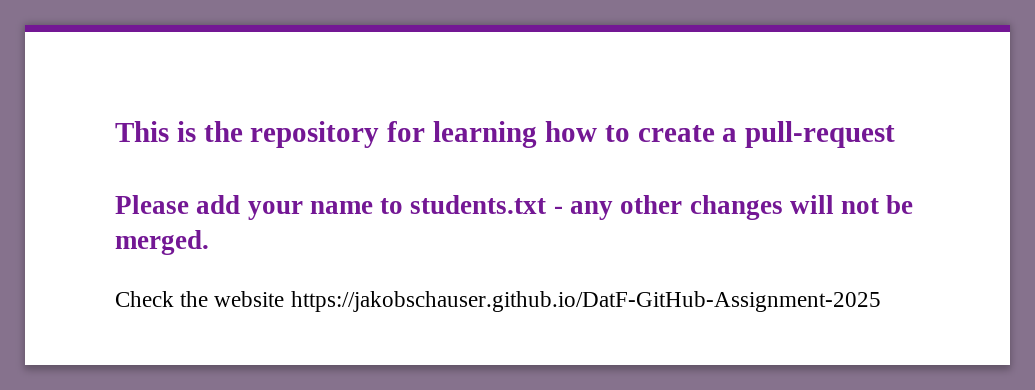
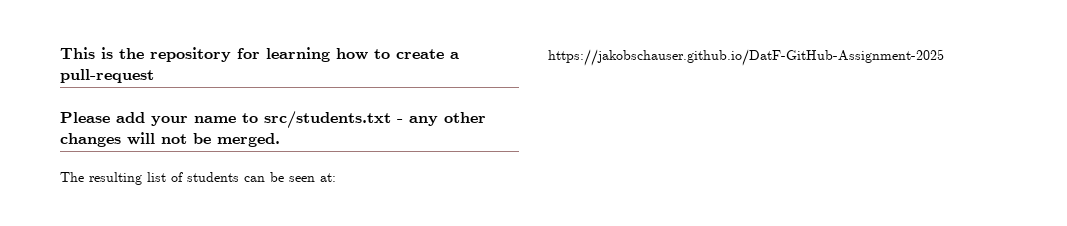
[410,195,547,214] students.txt -> [264,111,391,129] src/students.txt
[115,291,285,307] Check the website -> [60,172,336,185] The resulting list of students can be seen at:

